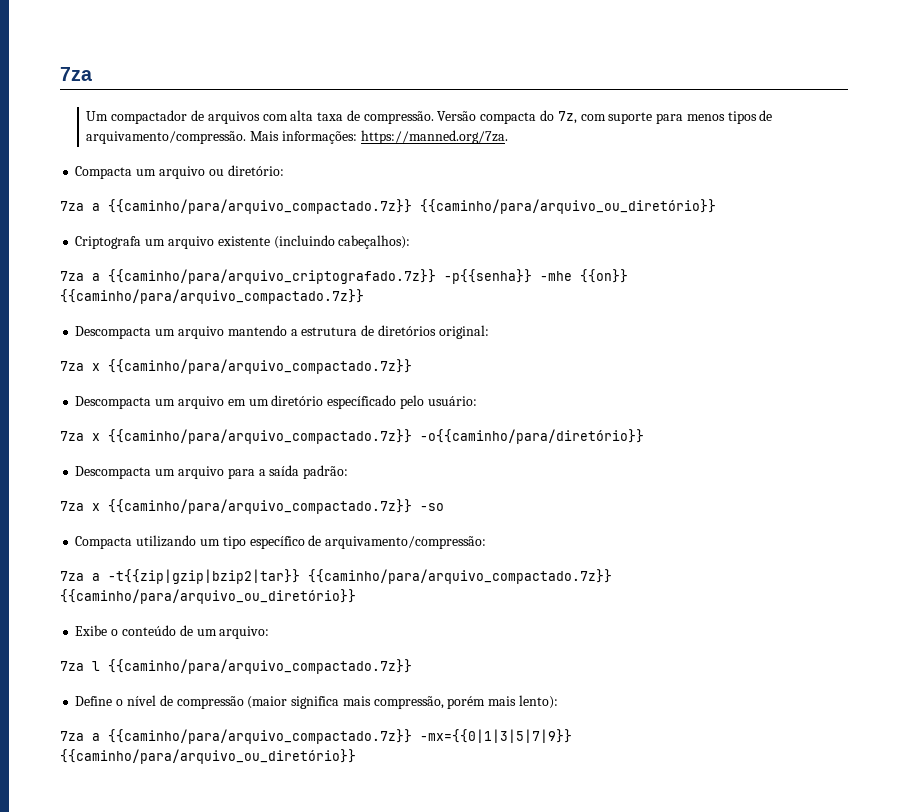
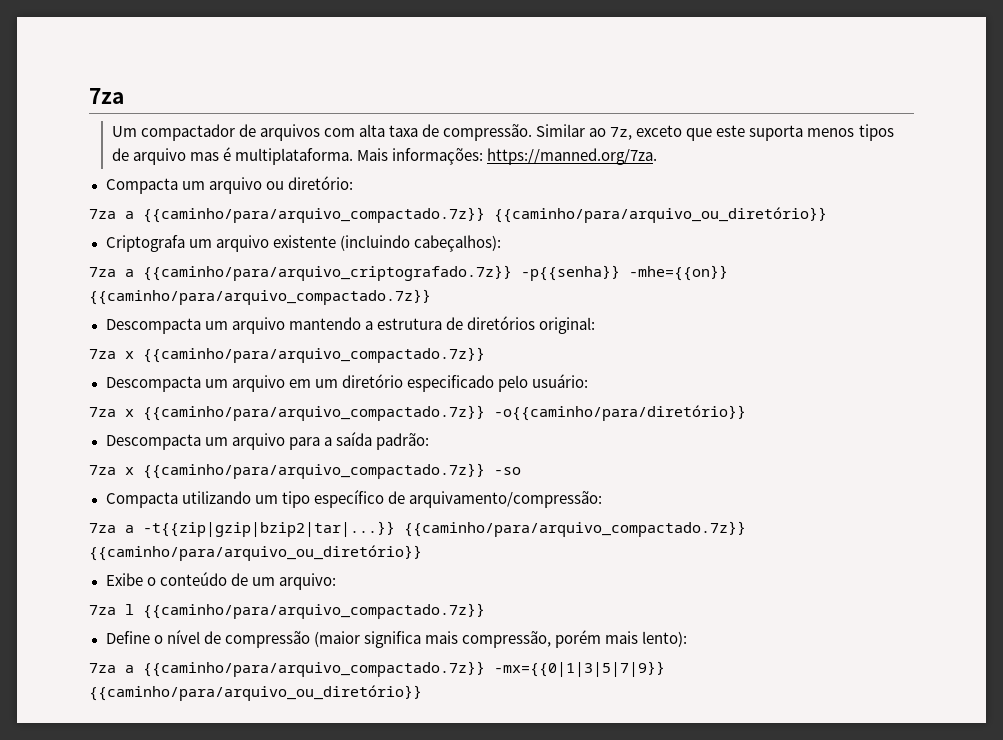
[437,110,773,124] [86,131,247,144] Versão compacta do 7z, com suporte para menos tipos de arquivamento/compressão. -> [536,124,894,141] [111,147,353,165] Similar ao 7z, exceto que este suporta menos tipos de arquivo mas é multiplataforma.
[540,269,628,283] -mhe {{on}} -> [629,265,728,281] -mhe={{on}}
[327,395,397,409] específicado -> [406,375,494,392] especificado
[108,569,300,584] -t{{zip|gzip|bzip2|tar}} -> [143,521,395,537] -t{{zip|gzip|bzip2|tar|...}}

